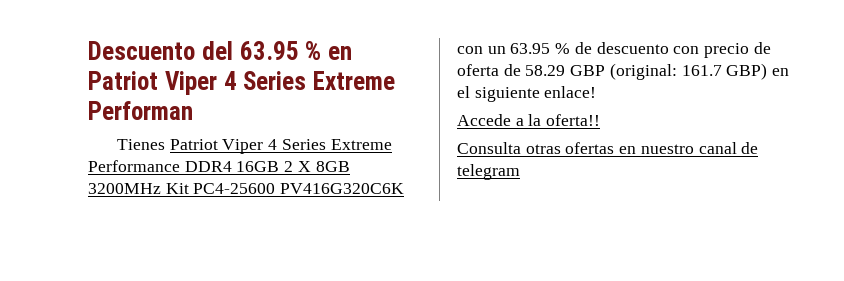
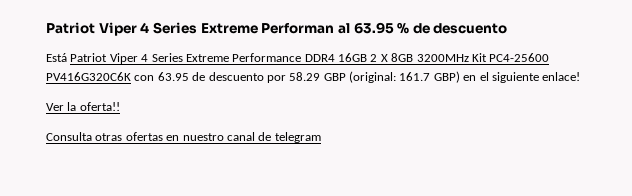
[88,41,352,60] Descuento del 63.95 % en -> (46, 28) none
[116,139,165,150] // Tienes -> [337,22,508,34] [46,53,67,62] al 63.95 % de descuento // Está
[487,42,771,58] [457,64,521,76] un 63.95 % de descuento con precio de oferta de -> [157,72,286,83] 63.95 de descuento por
[457,114,524,126] Accede a -> [46,103,64,111] Ver

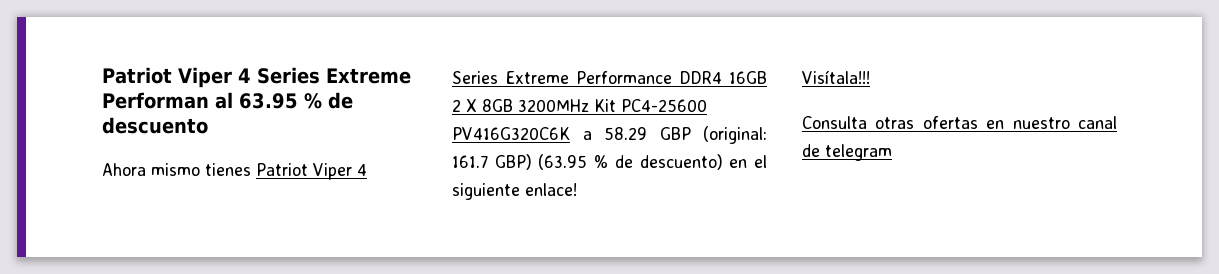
[46,53,67,62] Está -> [102,163,251,176] Ahora mismo tienes
[134,72,286,83] con 63.95 de descuento por -> [582,131,592,140] a
(460, 77) none -> [538,154,723,170] (63.95 % de descuento)
[46,102,120,111] Ver la oferta!! -> [802,70,870,84] Visítala!!!

